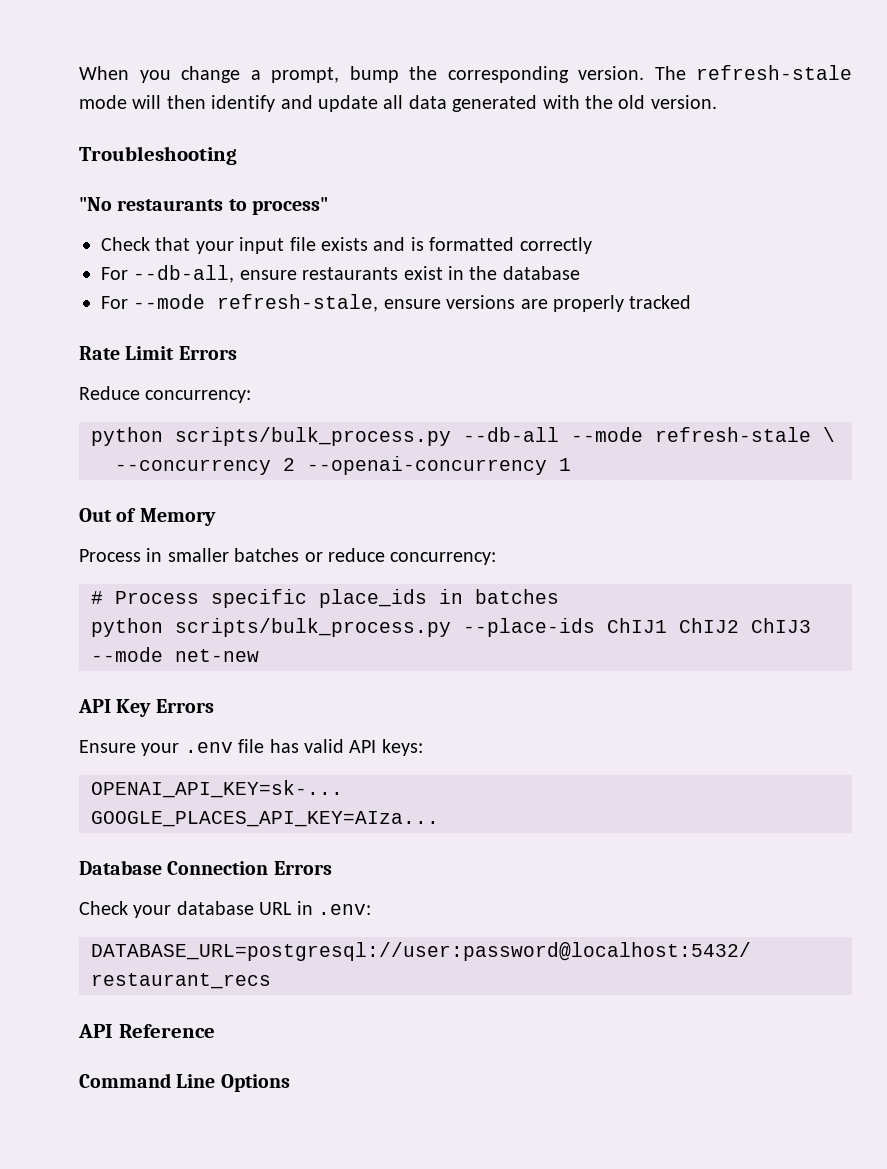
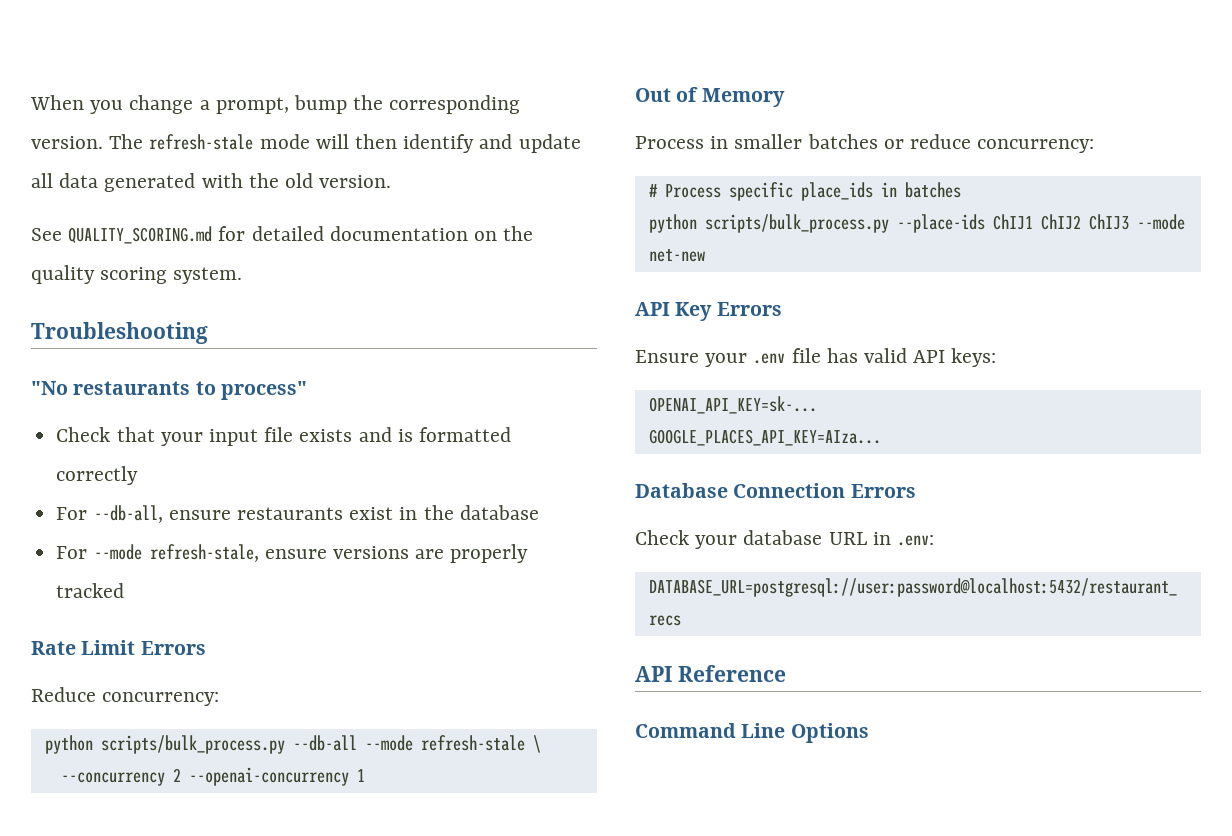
(717, 102) none -> [31,226,534,244] [31,265,243,284] // See QUALITY_SCORING.md for detailed documentation on the quality scoring system.

